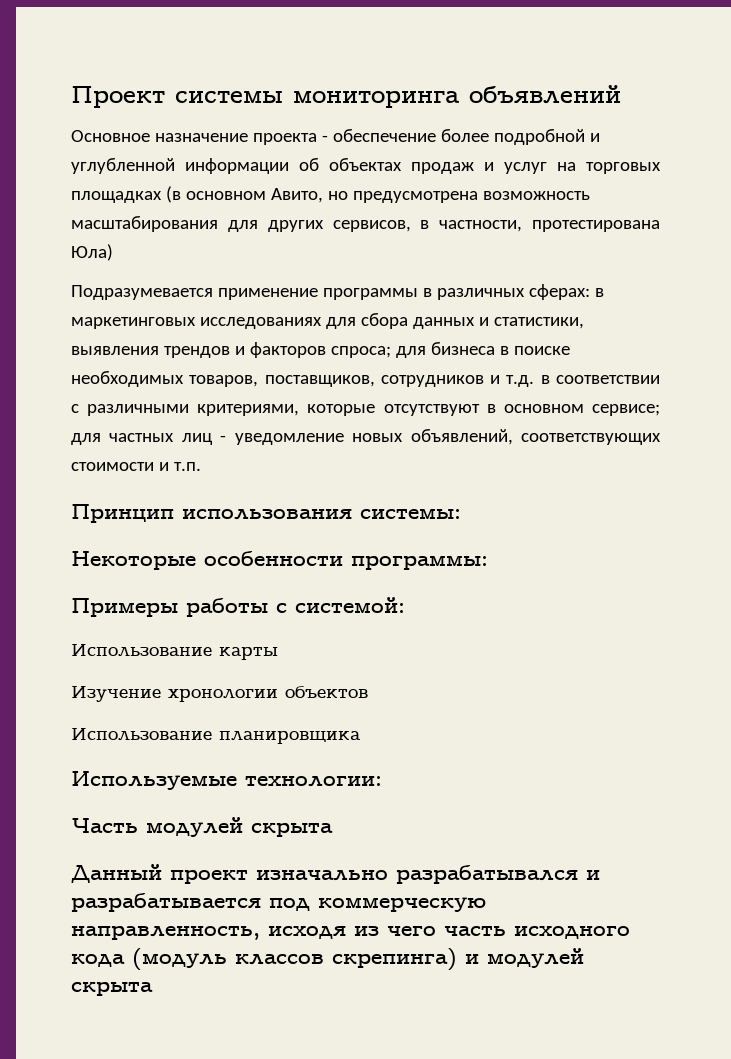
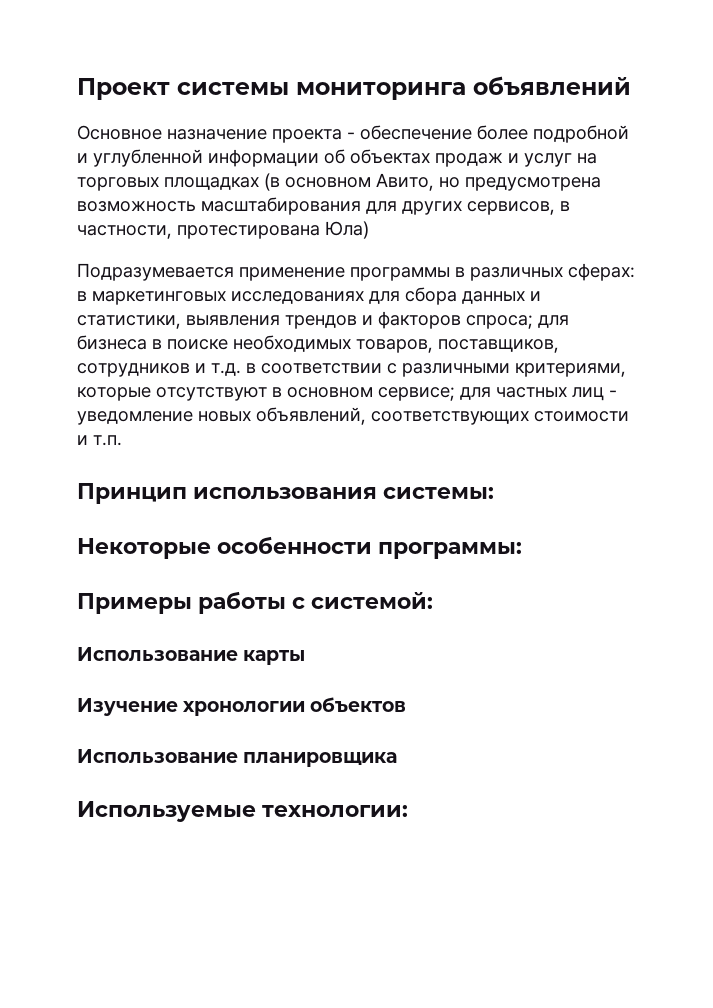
[71,817,333,837] [71,864,600,884] [71,893,486,912] [71,926,630,940] [71,948,584,971] [71,982,153,996] // Часть модулей скрыта // Данный проект изначально разрабатывался и разрабатывается под коммерческую направленность, исходя из чего часть исходного кода (модуль классов скрепинга) и модулей скрыта -> (408, 811) none

